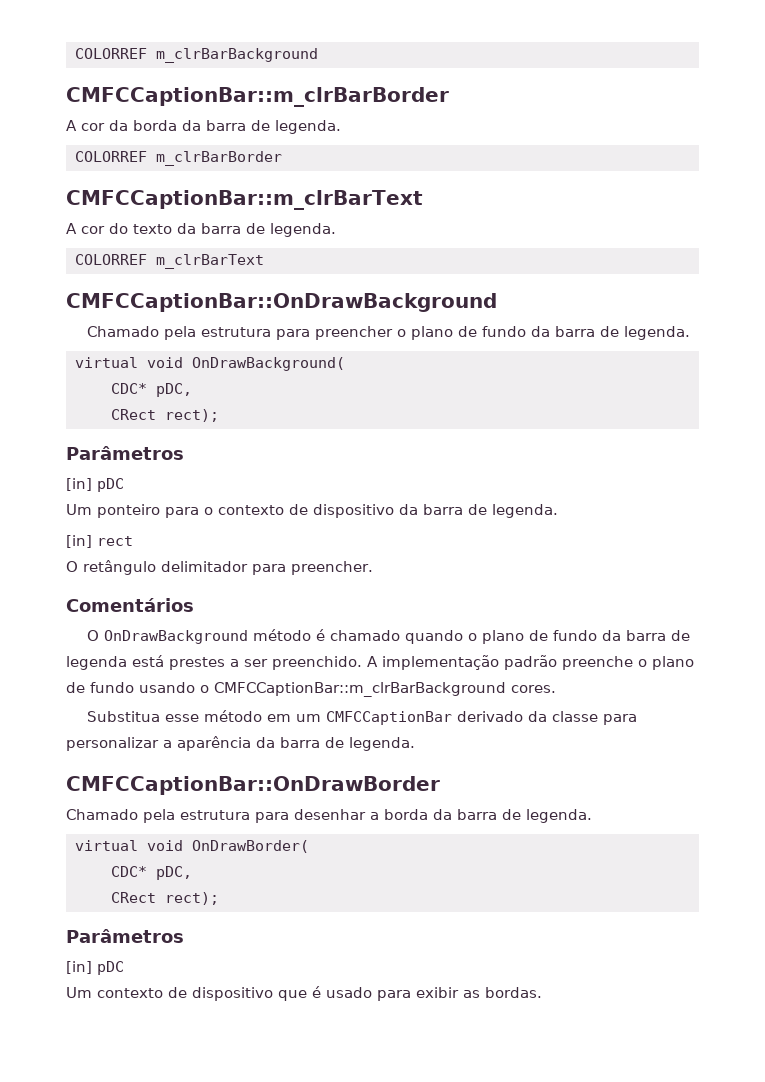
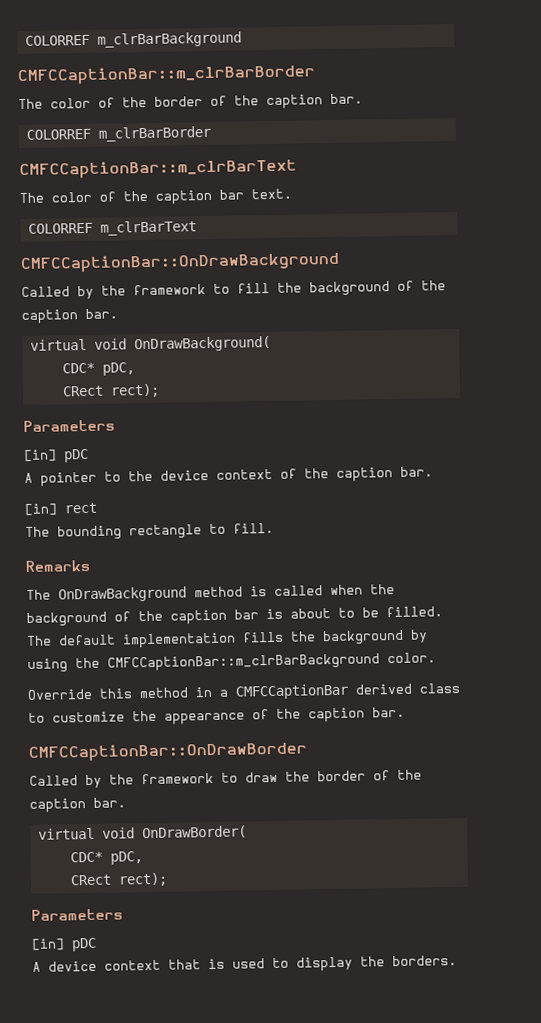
[66,120,341,134] [75,151,282,166] [66,190,423,210] [66,223,336,237] [75,254,264,269] [66,293,497,312] [86,326,690,340] A cor da borda da barra de legenda. // COLORREF m_clrBarBorder // CMFCCaptionBar::m_clrBarText // A cor do texto da barra de legenda. // COLORREF m_clrBarText // CMFCCaptionBar::OnDrawBackground // Chamado pela estrutura para preencher o plano de fundo da barra de legenda. -> [18,93,363,110] [25,125,211,142] [19,158,297,180] [19,188,292,205] [27,220,197,236] [20,251,340,274] [21,280,446,300] [21,308,118,325] The color of the border of the caption bar. // COLORREF m_clrBarBorder // CMFCCaptionBar::m_clrBarText // The color of the caption bar text. // COLORREF m_clrBarText // CMFCCaptionBar::OnDrawBackground // Called by the framework to fill the background of the caption bar.
[66,446,184,460] [66,478,124,492] [66,504,558,518] [66,535,133,548] [66,560,373,575] [66,598,194,612] [86,629,690,644] [66,655,694,670] [66,682,556,697] [86,710,637,725] [66,736,415,751] [66,776,440,795] [66,809,592,823] Parâmetros // [in] pDC // Um ponteiro para o contexto de dispositivo da barra de legenda. // [in] rect // O retângulo delimitador para preencher. // Comentários // O OnDrawBackground método é chamado quando o plano de fundo da barra de legenda está prestes a ser preenchido. A implementação padrão preenche o plano de fundo usando o CMFCCaptionBar::m_clrBarBackground cores. // Substitua esse método em um CMFCCaptionBar derivado da classe para personalizar a aparência da barra de legenda. // CMFCCaptionBar::OnDrawBorder // Chamado pela estrutura para desenhar a borda da barra de legenda. -> [23,419,115,432] [23,448,89,463] [24,466,433,487] [24,502,97,516] [25,522,274,541] [25,559,90,572] [26,584,395,603] [26,606,443,627] [26,629,428,649] [27,652,436,673] [27,682,460,700] [28,706,405,725] [28,741,307,762] [29,769,422,789] [29,797,126,813] Parameters // [in] pDC // A pointer to the device context of the caption bar. // [in] rect // The bounding rectangle to fill. // Remarks // The OnDrawBackground method is called when the background of the caption bar is about to be filled. The default implementation fills the background by using the CMFCCaptionBar::m_clrBarBackground color. // Override this method in a CMFCCaptionBar derived class to customize the appearance of the caption bar. // CMFCCaptionBar::OnDrawBorder // Called by the framework to draw the border of the caption bar.
[66,929,184,943] [66,961,124,975] [66,986,542,1001] Parâmetros // [in] pDC // Um contexto de dispositivo que é usado para exibir as bordas. -> [31,908,123,921] [31,937,97,952] [32,955,457,972] Parameters // [in] pDC // A device context that is used to display the borders.

